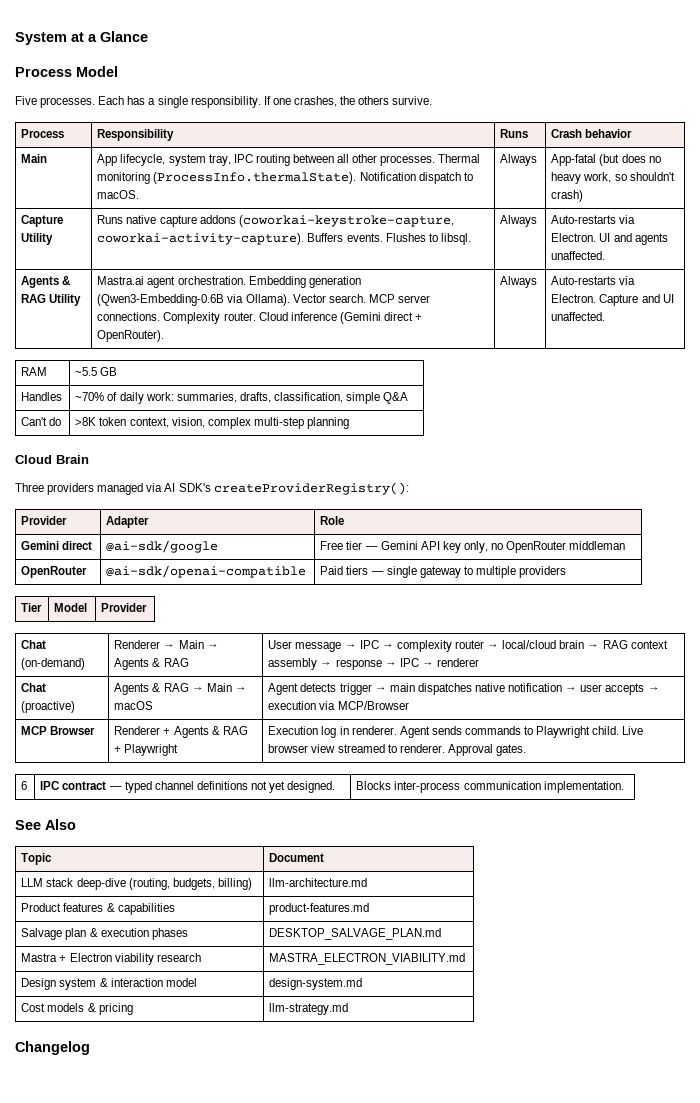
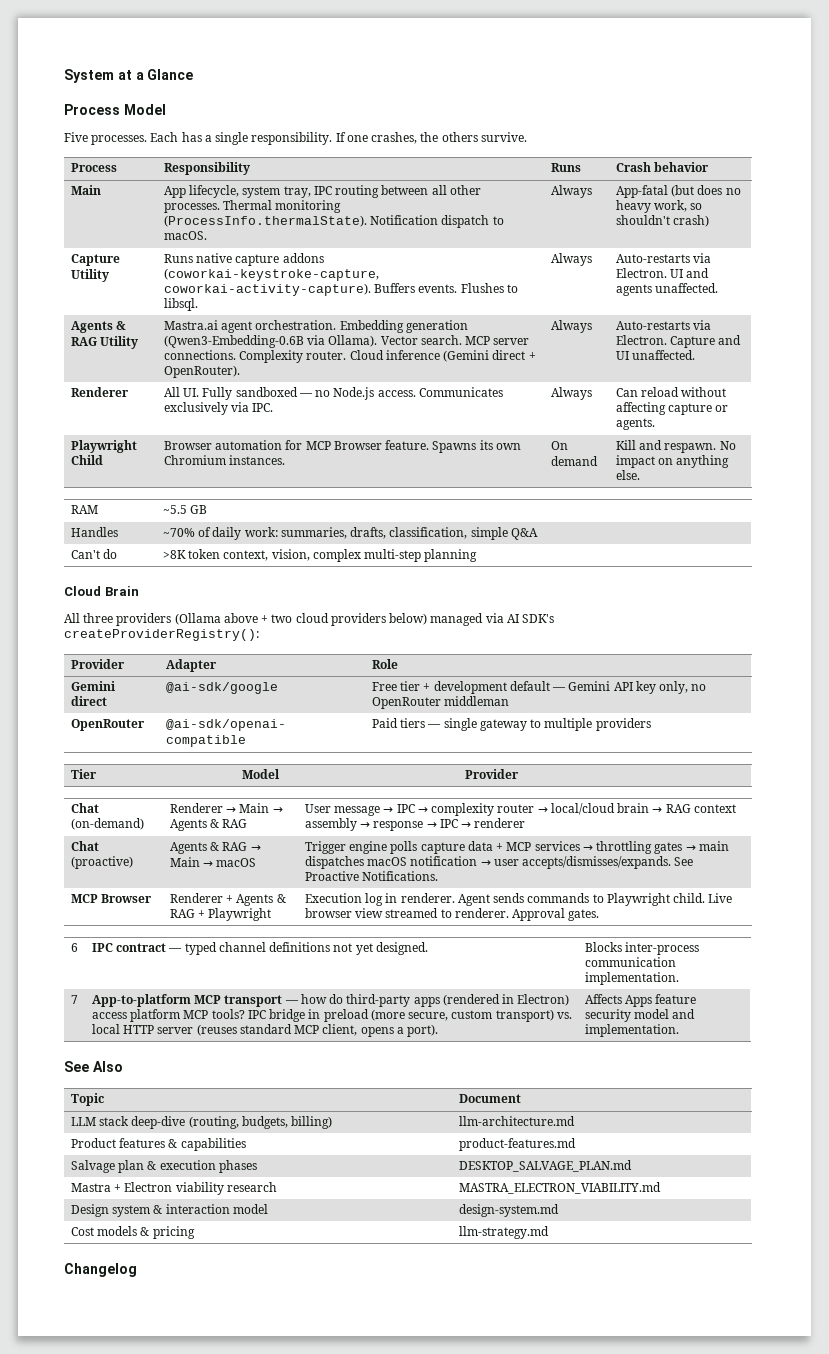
(606, 316) none -> [70,387,129,397] [163,387,503,400] [163,402,274,415] [550,387,592,400] [615,387,727,397] [615,402,729,415] [615,418,655,430] [70,440,137,453] [70,455,103,465] [163,440,521,453] [163,455,286,465] [550,441,568,450] [550,456,598,466] [615,440,736,453] [615,455,730,468] [615,470,640,480] // Renderer | All UI. Fully sandboxed — no Node.js access. Communicates exclusively via IPC. | Always | Can reload without affecting capture or agents. // Playwright Child | Browser automation for MCP Browser feature. Spawns its own Chromium instances. | On demand | Kill and respawn. No impact on anything else.
[15,483,95,495] Three providers -> [64,613,428,626] All three providers (Ollama above + two cloud providers below)
(363, 545) none -> [423,681,550,694] + development default
[268,683,372,695] Agent detects trigger -> [304,841,683,854] Trigger engine polls capture data + MCP services → throttling gates
[475,683,506,692] native -> [367,857,408,866] macOS
[605,683,660,695] [268,701,409,710] accepts → execution via MCP/Browser -> [522,856,694,869] [304,871,439,881] accepts/dismisses/expands. See Proactive Notifications.
(624, 787) none -> [70,995,78,1004] [91,994,570,1007] [91,1009,572,1022] [91,1024,439,1037] [584,994,697,1007] [584,1009,696,1022] [584,1024,679,1037] // 7 | App-to-platform MCP transport — how do third-party apps (rendered in Electron) access platform MCP tools? IPC bridge in preload (more secure, custom transport) vs. local HTTP server (reuses standard MCP client, opens a port). | Affects Apps feature security model and implementation.

